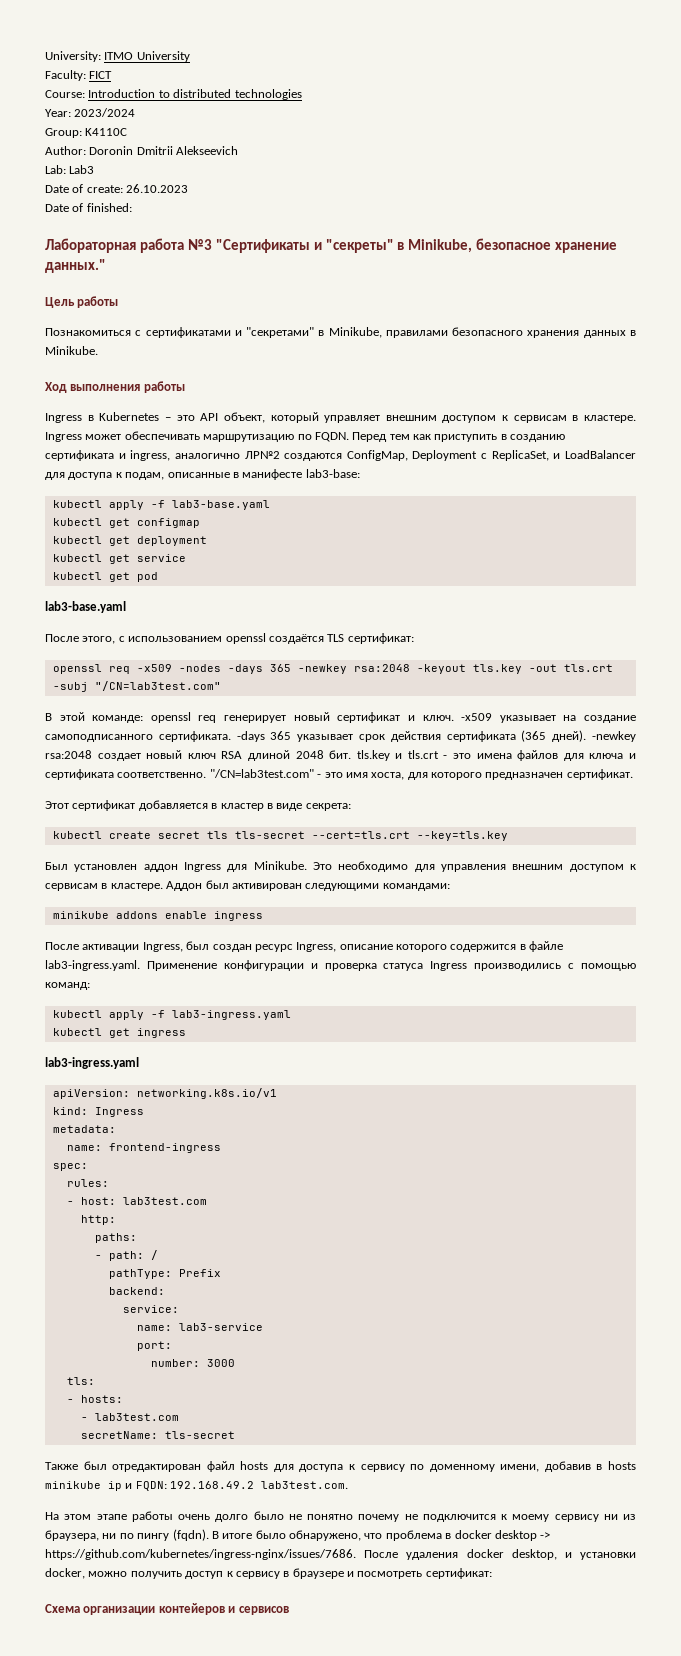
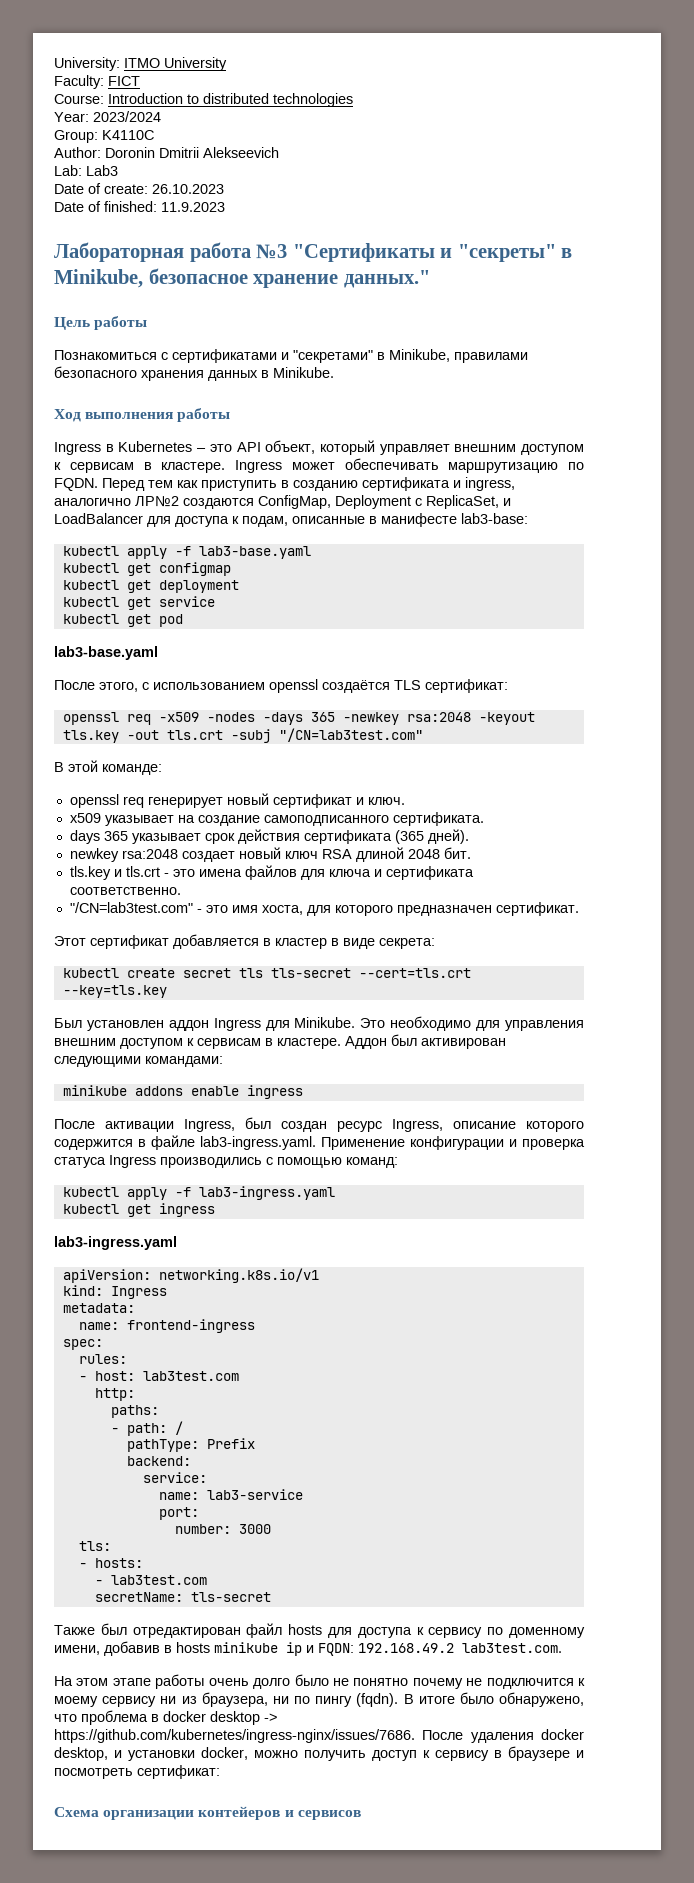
(132, 207) none -> [161,202,225,212] 11.9.2023
(144, 719) none -> (162, 769) //
[461,713,493,721] -x509 -> [69,813,101,823] // x509
[236,731,265,742] -days -> [69,830,100,844] // days
[592,731,636,742] -newkey -> [69,848,119,862] // newkey
(352, 754) none -> (471, 853) //
(207, 775) none -> (181, 891) //

